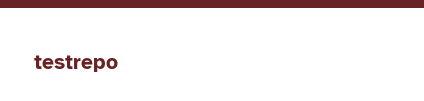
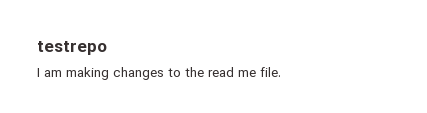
(118, 63) none -> [37,67,281,80] // I am making changes to the read me file.

